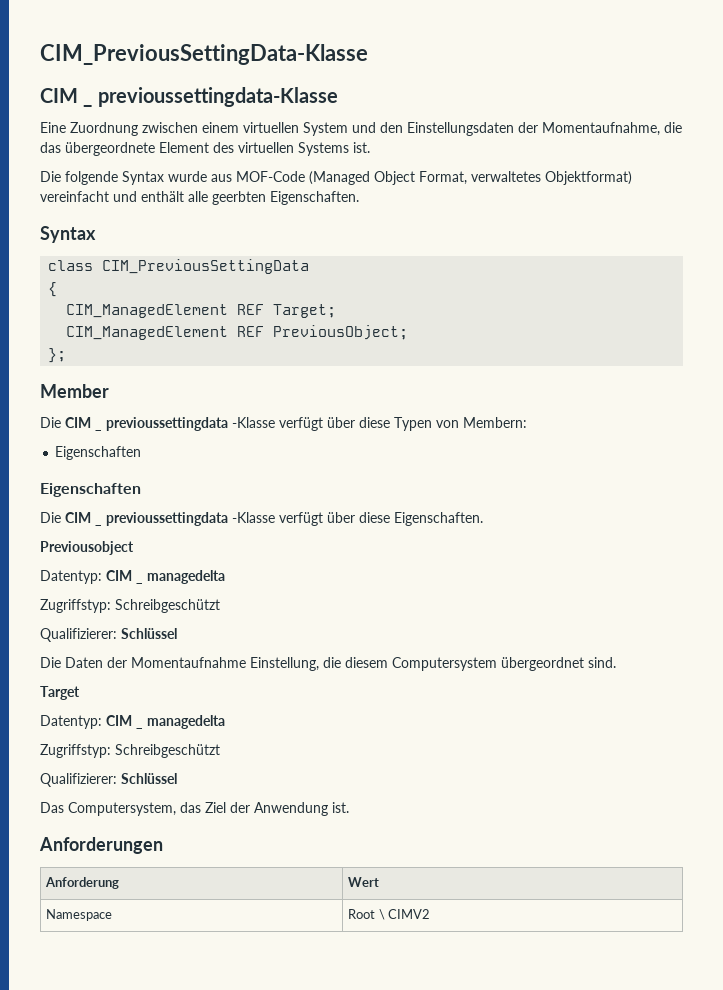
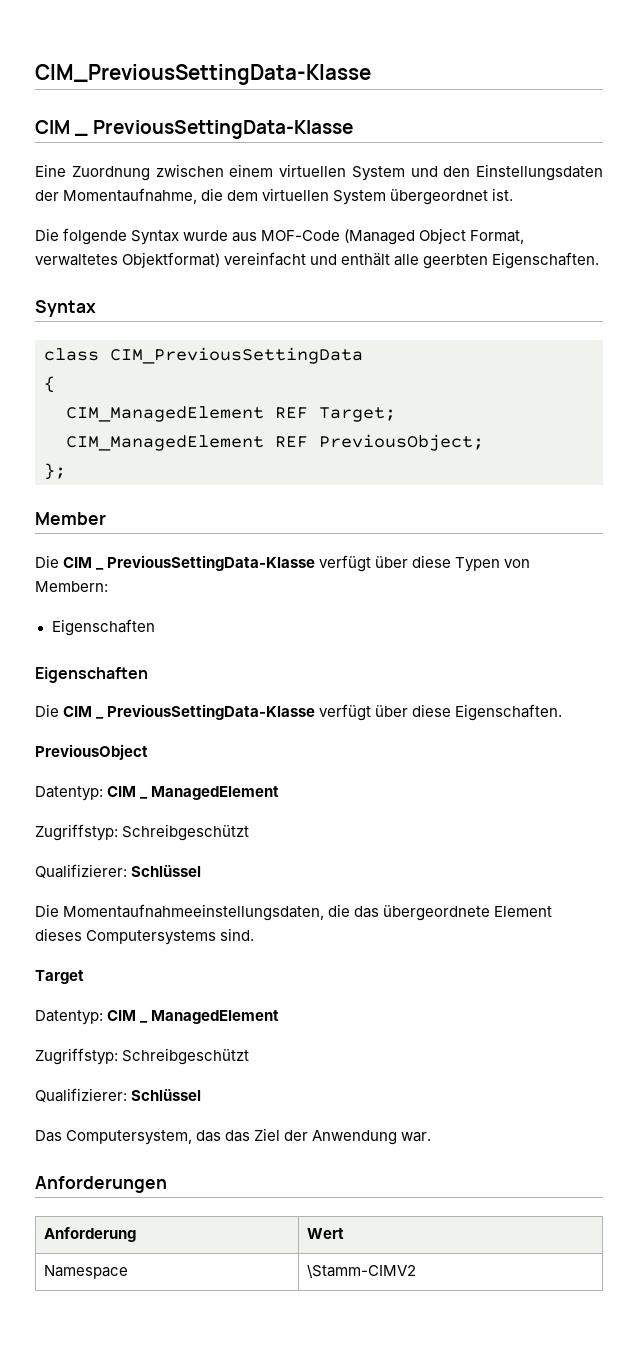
[97,87,338,107] previoussettingdata-Klasse -> [93,120,354,139] PreviousSettingData-Klasse
[40,142,349,156] das übergeordnete Element des virtuellen Systems -> [227,188,489,205] dem virtuellen System übergeordnet
[106,417,275,431] previoussettingdata -Klasse -> [107,555,316,571] PreviousSettingData-Klasse
[106,512,275,526] previoussettingdata -Klasse -> [107,704,316,720] PreviousSettingData-Klasse
[40,541,134,555] [40,570,132,584] [136,570,225,584] Previousobject // Datentyp: CIM _ managedelta -> [35,744,148,760] [35,786,137,801] [140,786,280,800] PreviousObject // Datentyp: CIM _ ManagedElement
[65,657,584,671] Daten der Momentaufnahme Einstellung, die diesem Computersystem übergeordnet -> [63,904,553,921] [35,928,217,945] Momentaufnahmeeinstellungsdaten, die das übergeordnete Element dieses Computersystems
[147,715,225,729] managedelta -> [151,1010,280,1024] ManagedElement
(201, 807) none -> [225,1130,251,1142] das
[332,802,349,813] ist. -> [401,1132,432,1142] war.
[348,909,431,920] Root \ CIMV2 -> [307,1264,417,1278] \Stamm-CIMV2

